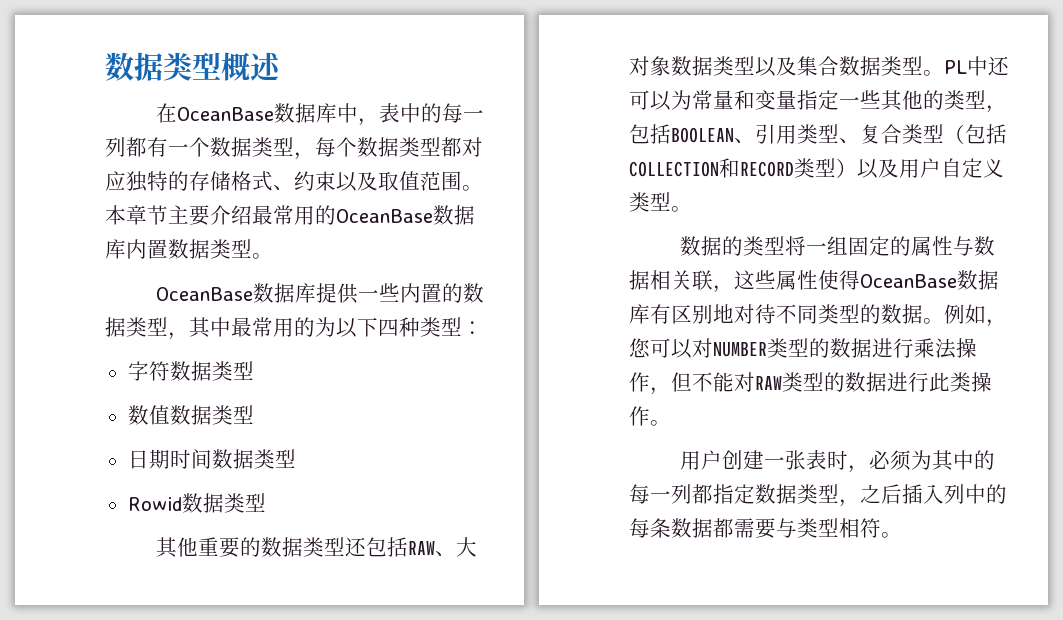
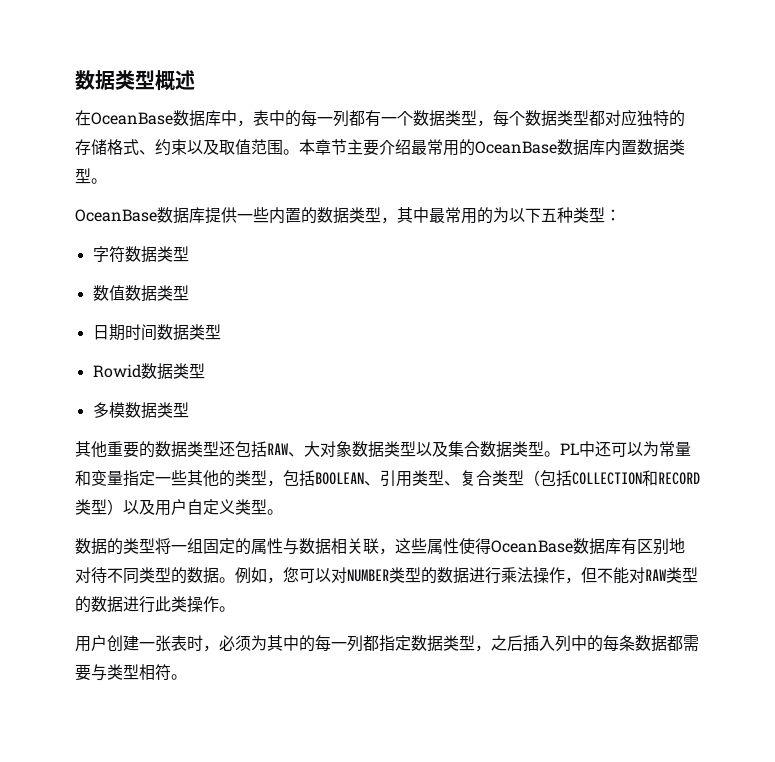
[378,319,399,336] 四 -> [541,208,557,222] 五
(266, 502) none -> [92,402,189,419] // 多模数据类型

